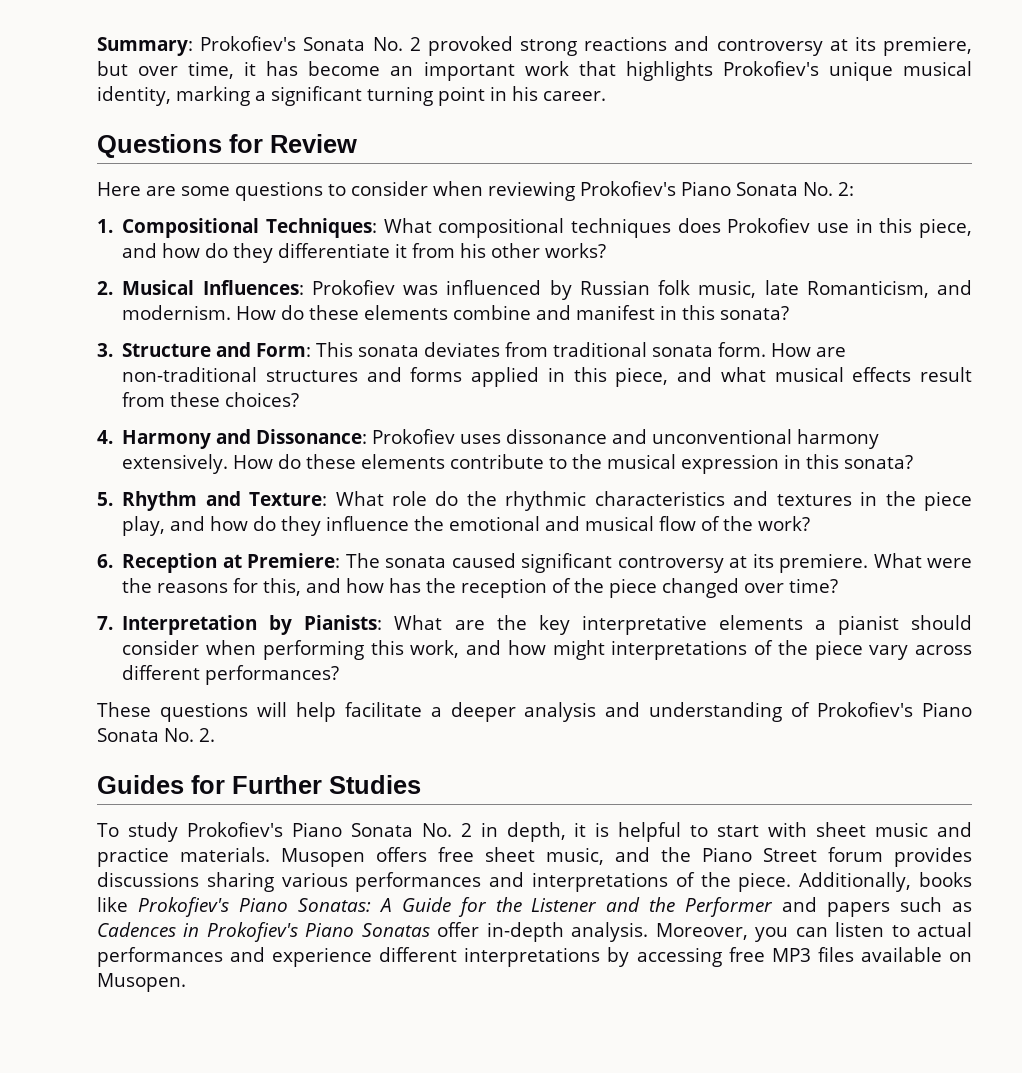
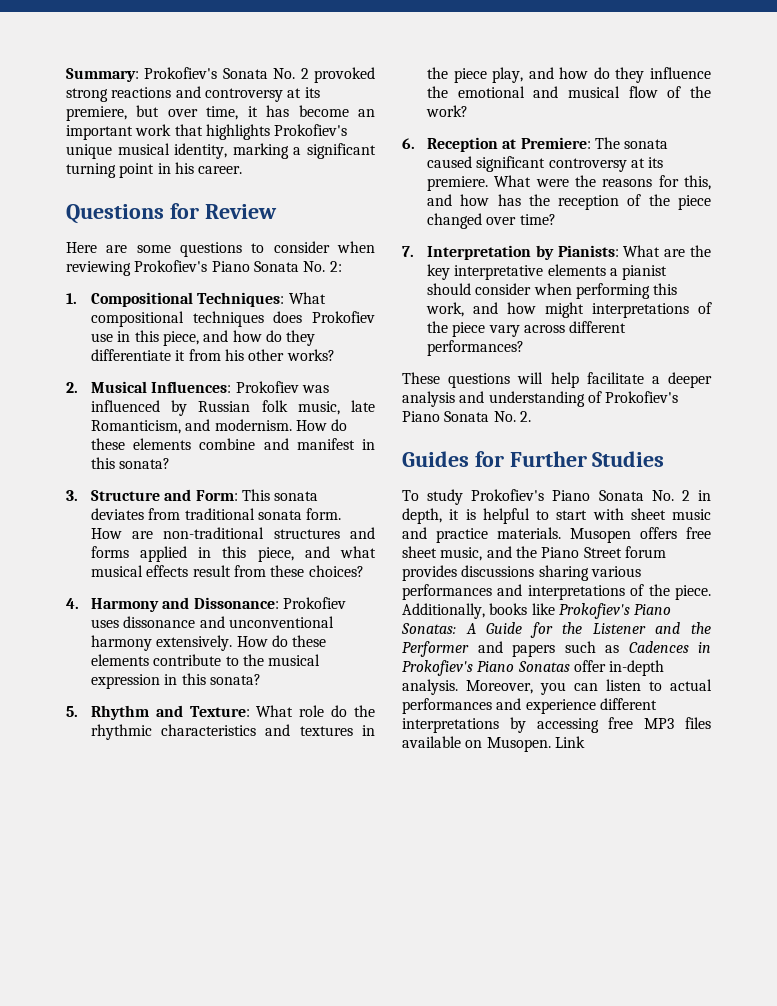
(186, 982) none -> [554,736,585,748] Link

